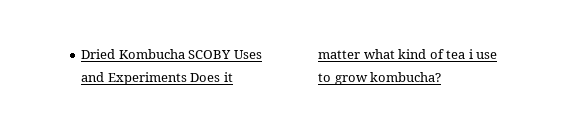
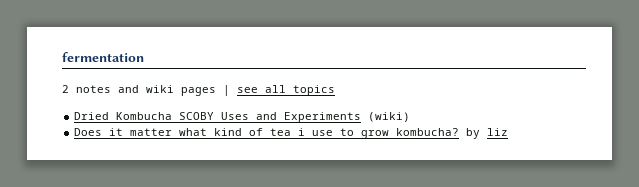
(81, 54) none -> [62,52,144,62] [62,85,335,96] fermentation // 2 notes and wiki pages | see all topics //
(187, 78) none -> [368,112,411,122] (wiki) //
(442, 77) none -> [466,128,509,139] by liz

